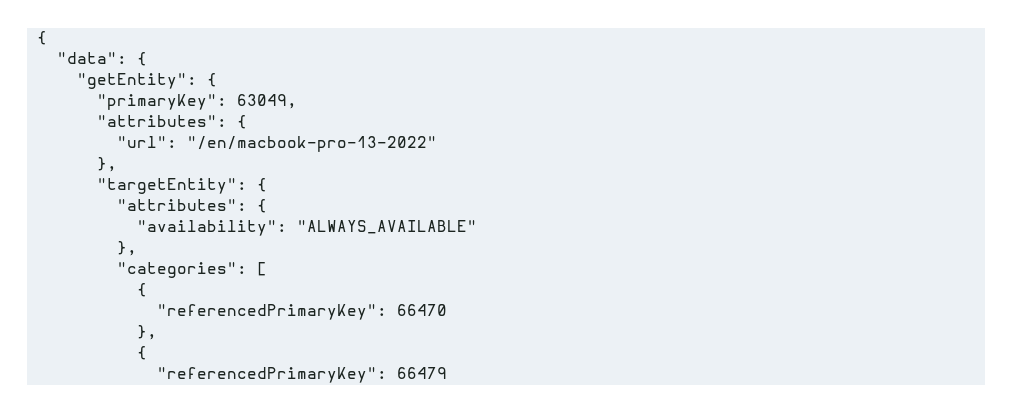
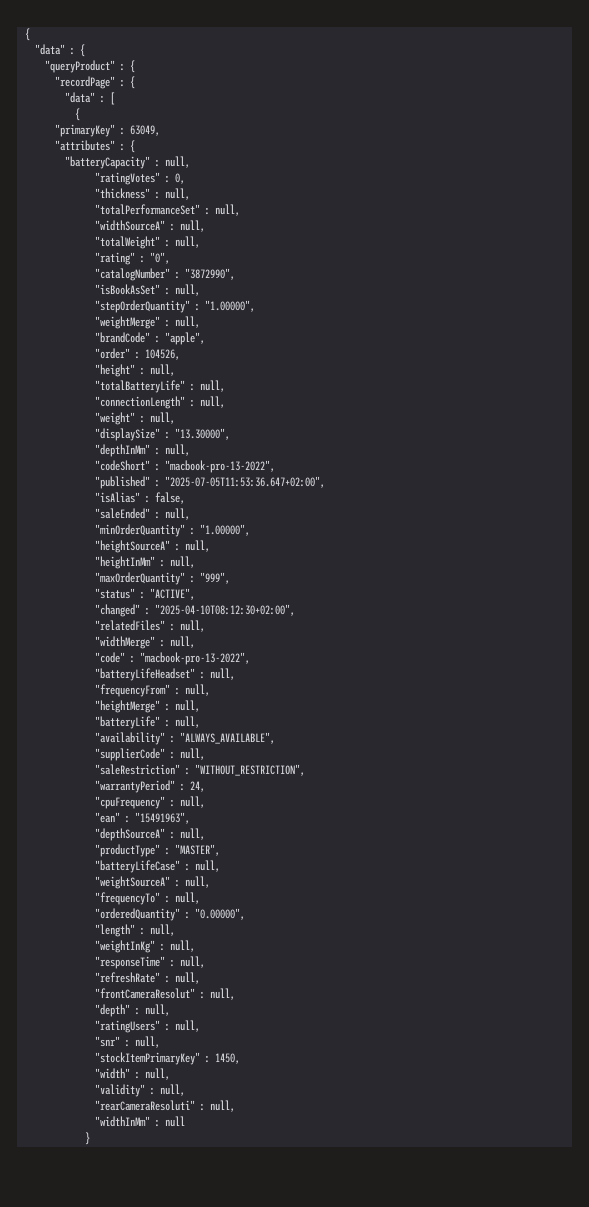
[36,31,47,45] [56,52,147,66] [76,73,217,89] [96,94,297,110] [96,115,247,129] [116,136,437,152] [96,157,117,172] [96,178,267,194] [116,199,267,213] [136,220,477,236] [116,241,137,256] [116,262,267,278] [136,283,147,297] [156,304,447,320] [136,325,157,340] [136,346,147,360] [156,367,447,383] { // "data": { // "getEntity": { // "primaryKey": 63049, // "attributes": { // "url": "/en/macbook-pro-13-2022" // }, // "targetEntity": { // "attributes": { // "availability": "ALWAYS_AVAILABLE" // }, // "categories": [ // { // "referencedPrimaryKey": 66470 // }, // { // "referencedPrimaryKey": 66479 -> [24,28,30,41] [34,44,85,57] [44,60,135,73] [54,76,135,89] [64,92,115,105] [74,108,80,121] [54,124,160,137] [54,140,135,153] [64,156,190,169] [94,172,185,185] [94,188,190,200] [94,204,240,216] [94,220,205,232] [94,236,200,249] [94,252,170,265] [94,268,235,281] [94,284,200,296] [94,300,255,313] [94,316,200,329] [94,332,205,345] [94,348,180,360] [94,364,175,377] [94,380,225,393] [94,396,225,409] [94,412,175,425] [94,428,230,441] [94,444,190,457] [94,460,275,473] [94,476,325,489] [94,492,185,504] [94,508,190,520] [94,524,250,537] [94,540,210,553] [94,556,195,569] [94,572,230,585] [94,588,195,600] [94,604,295,617] [94,620,205,632] [94,636,195,649] [94,652,250,665] [94,668,235,681] [94,684,210,697] [94,700,200,713] [94,716,200,729] [94,732,275,745] [94,748,205,761] [94,764,305,776] [94,780,205,793] [94,796,205,809] [94,812,190,824] [94,828,205,841] [94,844,220,857] [94,860,220,873] [94,876,210,889] [94,892,200,905] [94,908,245,921] [94,924,175,937] [94,940,195,953] [94,956,205,969] [94,972,200,984] [94,988,235,1000] [94,1004,170,1017] [94,1020,200,1033] [94,1036,160,1048] [94,1052,240,1065] [94,1068,170,1080] [94,1084,185,1097] [94,1100,235,1112] [94,1116,185,1127] [84,1132,90,1145] { // "data" : { // "queryProduct" : { // "recordPage" : { // "data" : [ // { // "primaryKey" : 63049, // "attributes" : { // "batteryCapacity" : null, // "ratingVotes" : 0, // "thickness" : null, // "totalPerformanceSet" : null, // "widthSourceA" : null, // "totalWeight" : null, // "rating" : "0", // "catalogNumber" : "3872990", // "isBookAsSet" : null, // "stepOrderQuantity" : "1.00000", // "weightMerge" : null, // "brandCode" : "apple", // "order" : 104526, // "height" : null, // "totalBatteryLife" : null, // "connectionLength" : null, // "weight" : null, // "displaySize" : "13.30000", // "depthInMm" : null, // "codeShort" : "macbook-pro-13-2022", // "published" : "2025-07-05T11:53:36.647+02:00", // "isAlias" : false, // "saleEnded" : null, // "minOrderQuantity" : "1.00000", // "heightSourceA" : null, // "heightInMm" : null, // "maxOrderQuantity" : "999", // "status" : "ACTIVE", // "changed" : "2025-04-10T08:12:30+02:00", // "relatedFiles" : null, // "widthMerge" : null, // "code" : "macbook-pro-13-2022", // "batteryLifeHeadset" : null, // "frequencyFrom" : null, // "heightMerge" : null, // "batteryLife" : null, // "availability" : "ALWAYS_AVAILABLE", // "supplierCode" : null, // "saleRestriction" : "WITHOUT_RESTRICTION", // "warrantyPeriod" : 24, // "cpuFrequency" : null, // "ean" : "15491963", // "depthSourceA" : null, // "productType" : "MASTER", // "batteryLifeCase" : null, // "weightSourceA" : null, // "frequencyTo" : null, // "orderedQuantity" : "0.00000", // "length" : null, // "weightInKg" : null, // "responseTime" : null, // "refreshRate" : null, // "frontCameraResolut" : null, // "depth" : null, // "ratingUsers" : null, // "snr" : null, // "stockItemPrimaryKey" : 1450, // "width" : null, // "validity" : null, // "rearCameraResoluti" : null, // "widthInMm" : null // }

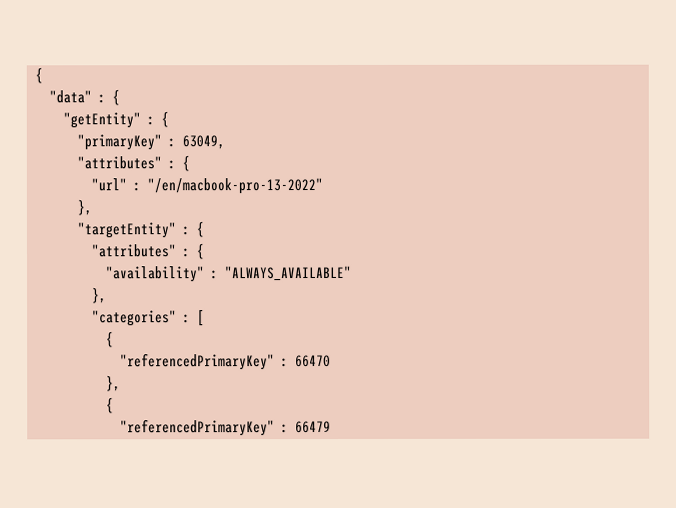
[44,60,135,73] [54,76,135,89] [64,92,115,105] [74,108,80,121] "queryProduct" : { // "recordPage" : { // "data" : [ // { -> [63,111,170,129] "getEntity" : {
[64,156,190,169] [94,172,185,185] [94,188,190,200] [94,204,240,216] [94,220,205,232] [94,236,200,249] [94,252,170,265] [94,268,235,281] [94,284,200,296] [94,300,255,313] [94,316,200,329] [94,332,205,345] [94,348,180,360] [94,364,175,377] [94,380,225,393] [94,396,225,409] [94,412,175,425] [94,428,230,441] [94,444,190,457] [94,460,275,473] [94,476,325,489] [94,492,185,504] [94,508,190,520] [94,524,250,537] [94,540,210,553] [94,556,195,569] [94,572,230,585] [94,588,195,600] [94,604,295,617] [94,620,205,632] [94,636,195,649] [94,652,250,665] [94,668,235,681] [94,684,210,697] [94,700,200,713] [94,716,200,729] [94,732,275,745] [94,748,205,761] [94,764,305,776] [94,780,205,793] [94,796,205,809] [94,812,190,824] [94,828,205,841] [94,844,220,857] [94,860,220,873] [94,876,210,889] [94,892,200,905] [94,908,245,921] [94,924,175,937] [94,940,195,953] [94,956,205,969] [94,972,200,984] [94,988,235,1000] [94,1004,170,1017] [94,1020,200,1033] [94,1036,160,1048] [94,1052,240,1065] [94,1068,170,1080] [94,1084,185,1097] [94,1100,235,1112] [94,1116,185,1127] [84,1132,90,1145] "batteryCapacity" : null, // "ratingVotes" : 0, // "thickness" : null, // "totalPerformanceSet" : null, // "widthSourceA" : null, // "totalWeight" : null, // "rating" : "0", // "catalogNumber" : "3872990", // "isBookAsSet" : null, // "stepOrderQuantity" : "1.00000", // "weightMerge" : null, // "brandCode" : "apple", // "order" : 104526, // "height" : null, // "totalBatteryLife" : null, // "connectionLength" : null, // "weight" : null, // "displaySize" : "13.30000", // "depthInMm" : null, // "codeShort" : "macbook-pro-13-2022", // "published" : "2025-07-05T11:53:36.647+02:00", // "isAlias" : false, // "saleEnded" : null, // "minOrderQuantity" : "1.00000", // "heightSourceA" : null, // "heightInMm" : null, // "maxOrderQuantity" : "999", // "status" : "ACTIVE", // "changed" : "2025-04-10T08:12:30+02:00", // "relatedFiles" : null, // "widthMerge" : null, // "code" : "macbook-pro-13-2022", // "batteryLifeHeadset" : null, // "frequencyFrom" : null, // "heightMerge" : null, // "batteryLife" : null, // "availability" : "ALWAYS_AVAILABLE", // "supplierCode" : null, // "saleRestriction" : "WITHOUT_RESTRICTION", // "warrantyPeriod" : 24, // "cpuFrequency" : null, // "ean" : "15491963", // "depthSourceA" : null, // "productType" : "MASTER", // "batteryLifeCase" : null, // "weightSourceA" : null, // "frequencyTo" : null, // "orderedQuantity" : "0.00000", // "length" : null, // "weightInKg" : null, // "responseTime" : null, // "refreshRate" : null, // "frontCameraResolut" : null, // "depth" : null, // "ratingUsers" : null, // "snr" : null, // "stockItemPrimaryKey" : 1450, // "width" : null, // "validity" : null, // "rearCameraResoluti" : null, // "widthInMm" : null // } -> [91,178,324,195] [77,199,93,216] [77,221,205,239] [91,243,206,260] [106,265,353,283] [92,287,108,304] [92,309,206,327] [106,331,115,348] [120,353,332,371] [106,375,122,392] [106,397,115,414] [120,419,332,437] "url" : "/en/macbook-pro-13-2022" // }, // "targetEntity" : { // "attributes" : { // "availability" : "ALWAYS_AVAILABLE" // }, // "categories" : [ // { // "referencedPrimaryKey" : 66470 // }, // { // "referencedPrimaryKey" : 66479

